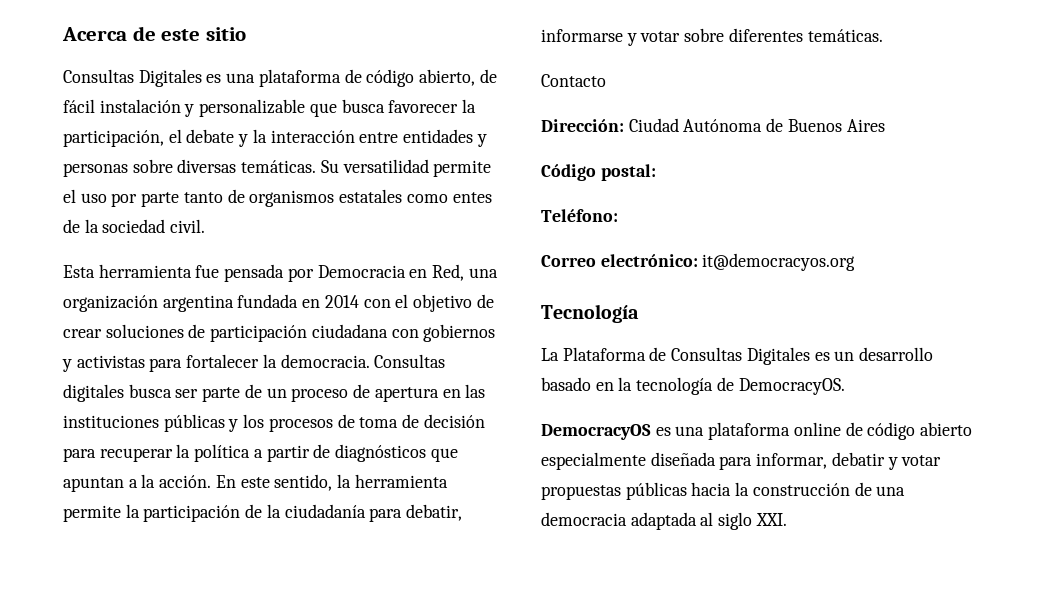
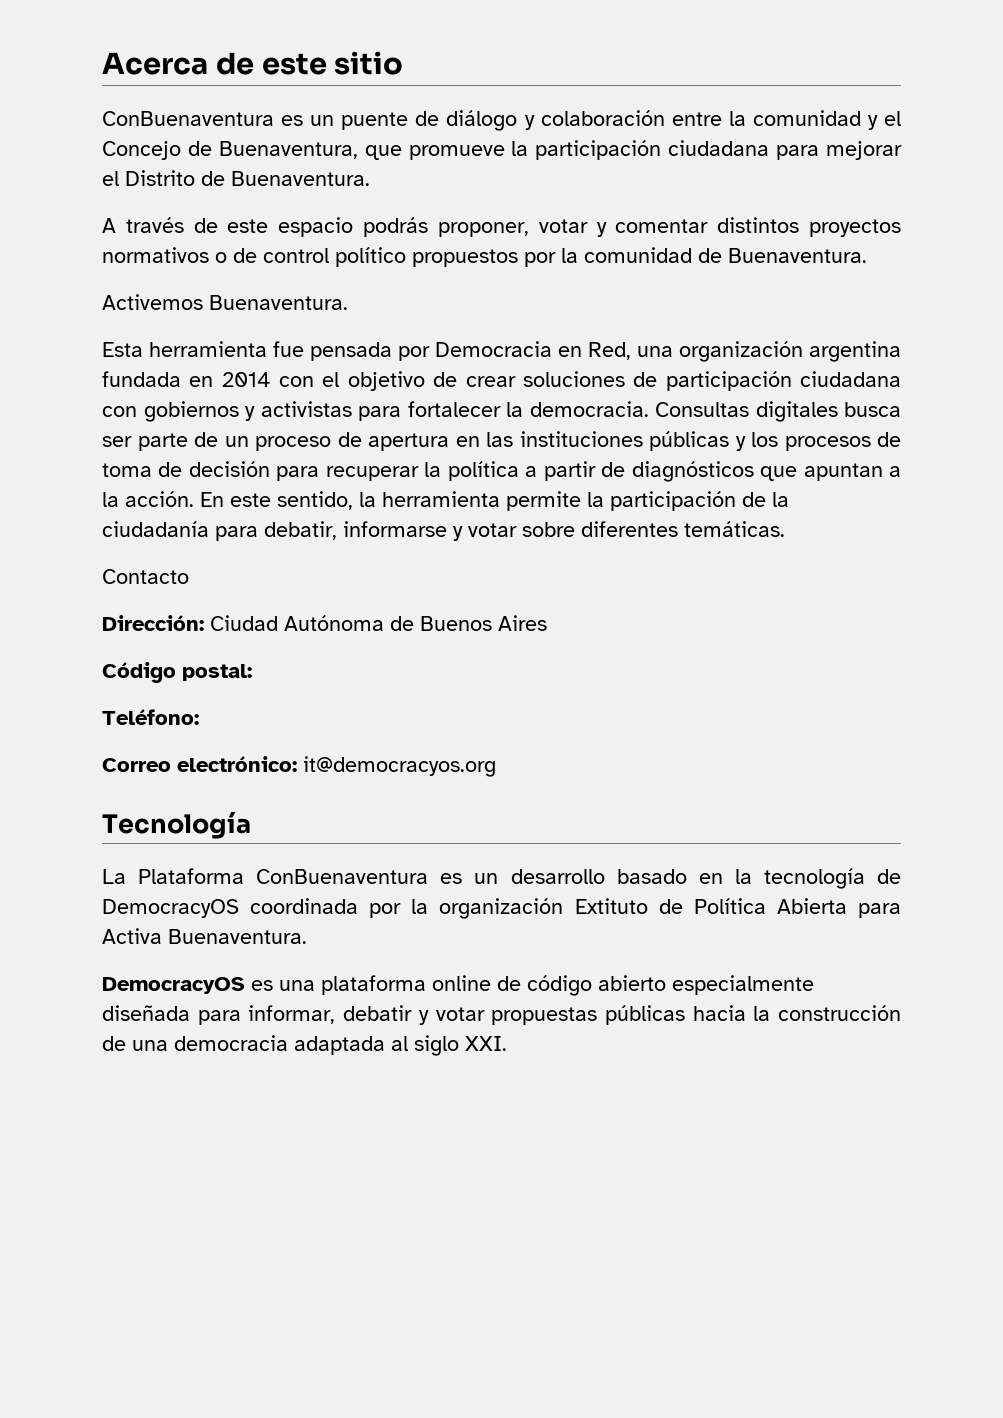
[63,69,497,87] [63,99,477,117] [63,129,487,147] [63,159,492,177] [63,189,492,207] [63,219,206,233] Consultas Digitales es una plataforma de código abierto, de fácil instalación y personalizable que busca favorecer la participación, el debate y la interacción entre entidades y personas sobre diversas temáticas. Su versatilidad permite el uso por parte tanto de organismos estatales como entes de la sociedad civil. -> [102,110,902,131] [102,140,903,160] [102,170,370,186] [102,217,902,237] [102,247,867,267] [102,294,348,310] ConBuenaventura es un puente de diálogo y colaboración entre la comunidad y el Concejo de Buenaventura, que promueve la participación ciudadana para mejorar el Distrito de Buenaventura. // A través de este espacio podrás proponer, votar y comentar distintos proyectos normativos o de control político propuestos por la comunidad de Buenaventura. // Activemos Buenaventura.
[649,347,810,365] de Consultas Digitales -> [256,869,429,884] ConBuenaventura
[738,378,845,395] DemocracyOS. -> [102,898,901,919] [102,928,307,944] DemocracyOS coordinada por la organización Extituto de Política Abierta para Activa Buenaventura.

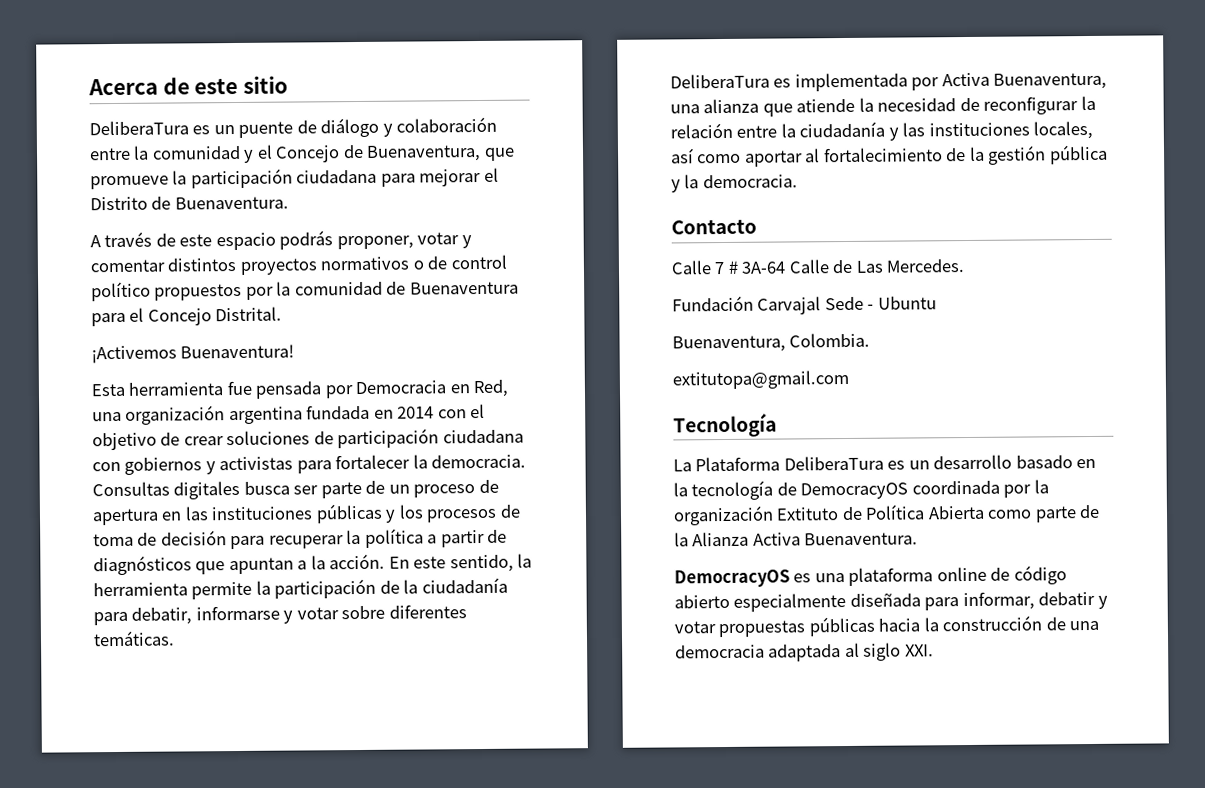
[102,111,274,126] ConBuenaventura -> [89,120,189,136] DeliberaTura
[728,248,867,263] [102,294,348,310] Buenaventura. // Activemos Buenaventura. -> [409,281,519,295] [91,306,283,327] [91,344,295,364] Buenaventura para el Concejo Distrital. // ¡Activemos Buenaventura!
[102,569,189,584] [102,615,547,631] [102,662,252,683] [102,709,199,725] [102,756,496,777] Contacto // Dirección: Ciudad Autónoma de Buenos Aires // Código postal: // Teléfono: // Correo electrónico: it@democracyos.org -> [670,72,1108,92] [670,95,1096,117] [670,120,1094,141] [670,144,1108,167] [671,174,798,193] [671,219,757,235] [671,259,966,275] [672,295,937,315] [672,332,871,353] [672,369,849,390] DeliberaTura es implementada por Activa Buenaventura, una alianza que atiende la necesidad de reconfigurar la relación entre la ciudadanía y las instituciones locales, así como aportar al fortalecimiento de la gestión pública y la democracia. // Contacto // Calle 7 # 3A-64 Calle de Las Mercedes. // Fundación Carvajal Sede - Ubuntu // Buenaventura, Colombia. // extitutopa@gmail.com
[256,869,429,884] ConBuenaventura -> [783,455,884,471] DeliberaTura
[857,903,901,918] para -> [987,504,1101,523] [674,531,750,547] como parte de la Alianza

